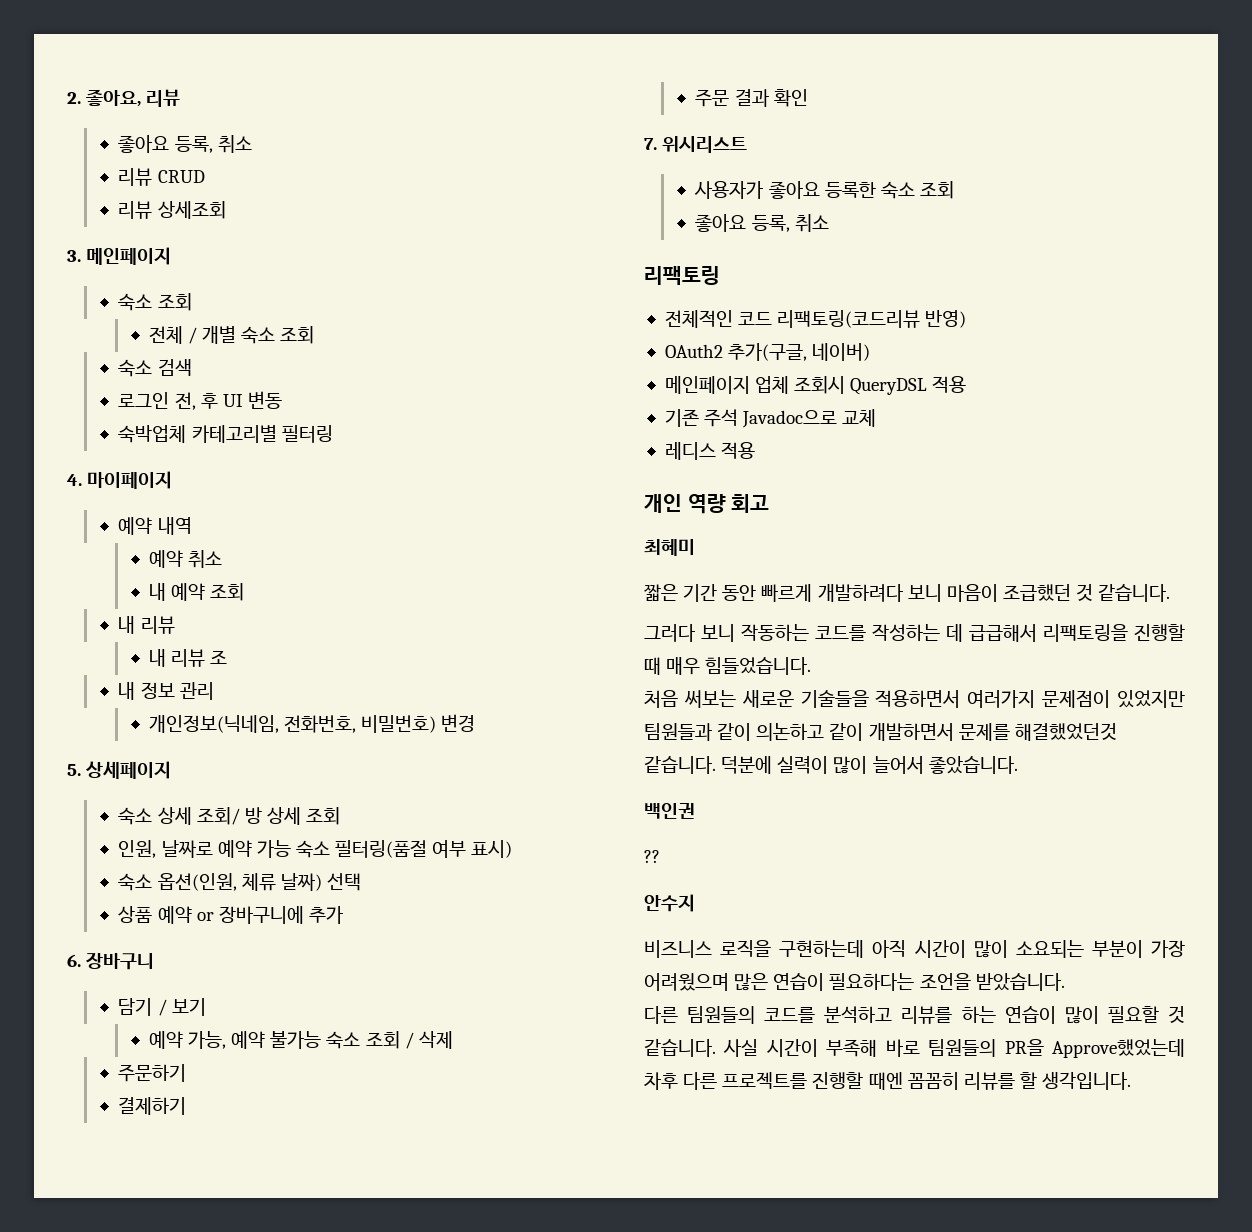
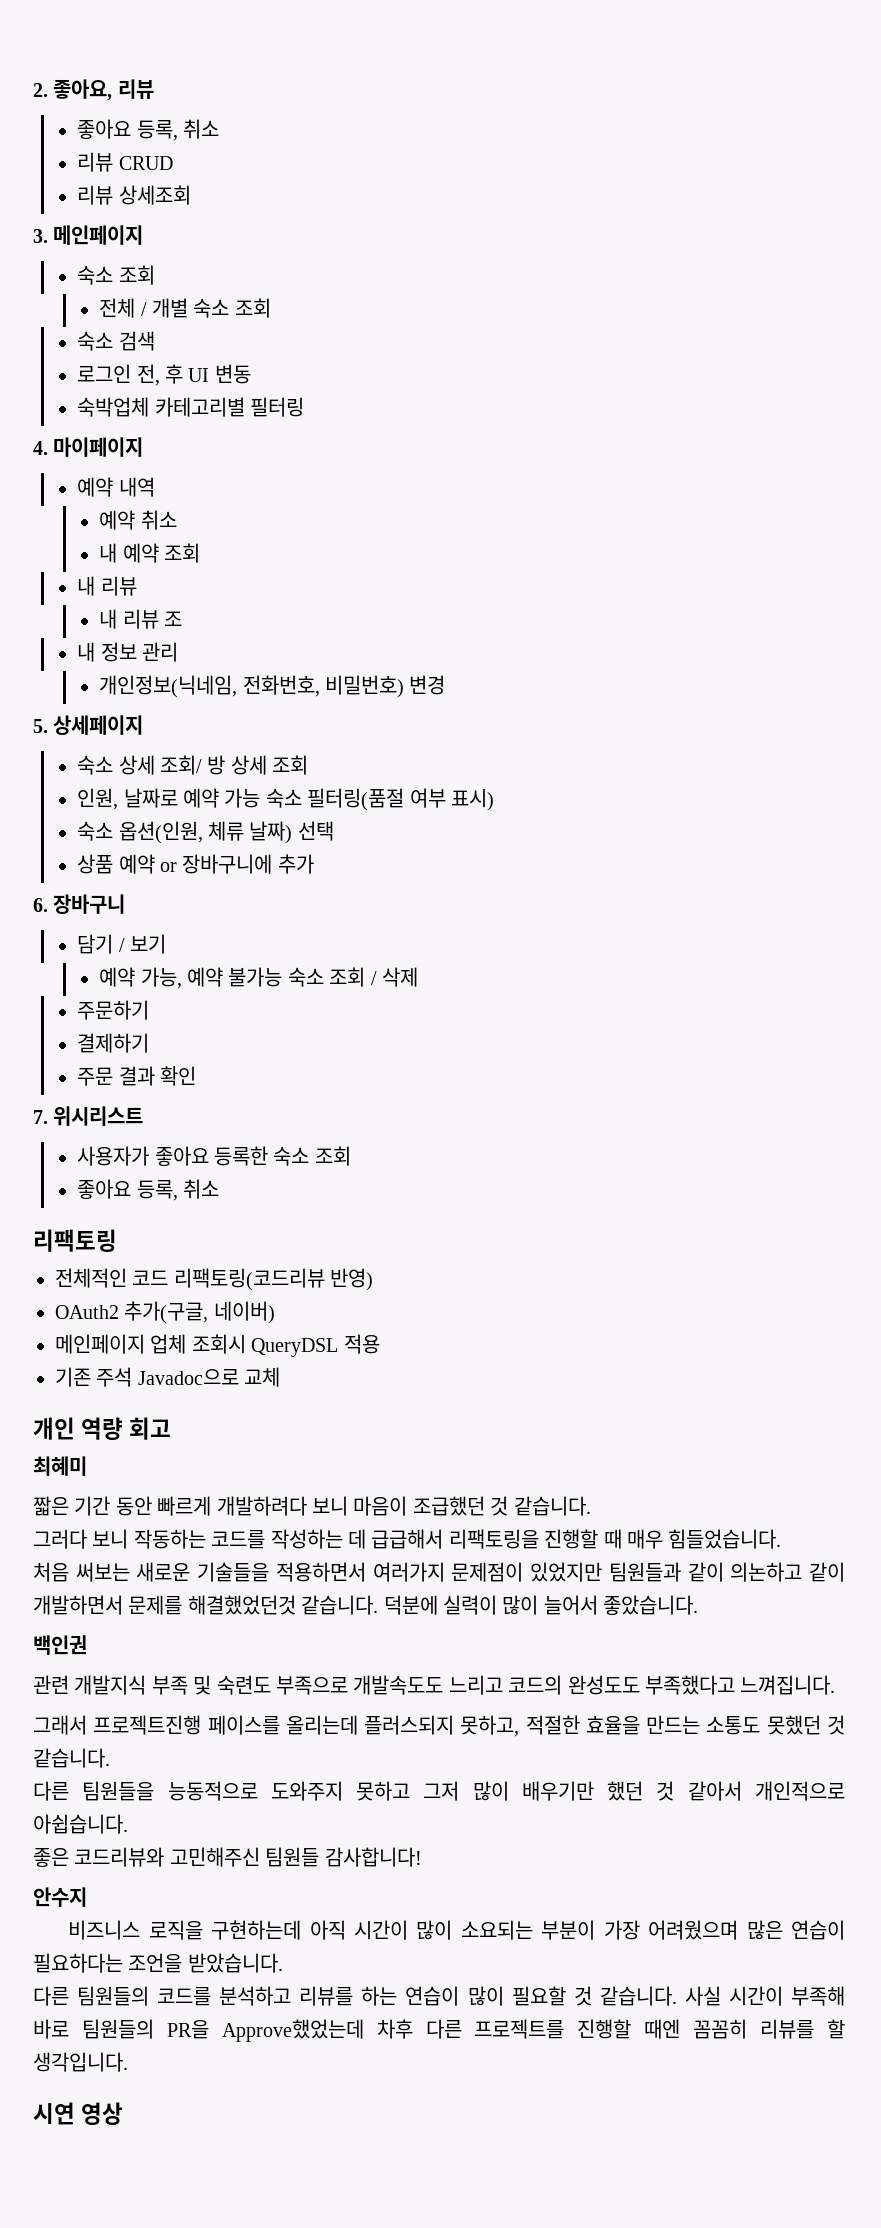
[664,442,756,460] // 레디스 적용 -> (281, 1377) none
[644,850,660,863] ?? -> [33,1675,836,1695] [33,1715,845,1737] [33,1748,110,1768] [33,1781,845,1801] [33,1814,128,1834] [33,1847,422,1867] 관련 개발지식 부족 및 숙련도 부족으로 개발속도도 느리고 코드의 완성도도 부족했다고 느껴집니다. // 그래서 프로젝트진행 페이스를 올리는데 플러스되지 못하고, 적절한 효율을 만드는 소통도 못했던 것 같습니다. // 다른 팀원들을 능동적으로 도와주지 못하고 그저 많이 배우기만 했던 것 같아서 개인적으로 아쉽습니다. // 좋은 코드리뷰와 고민해주신 팀원들 감사합니다!
(1132, 1081) none -> [33,2102,124,2125] // 시연 영상

